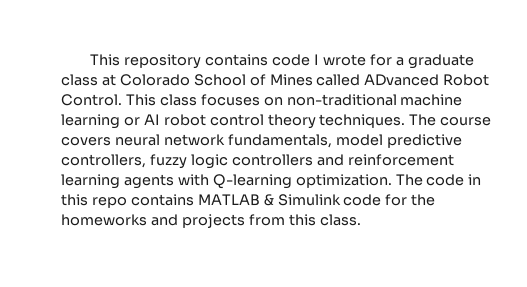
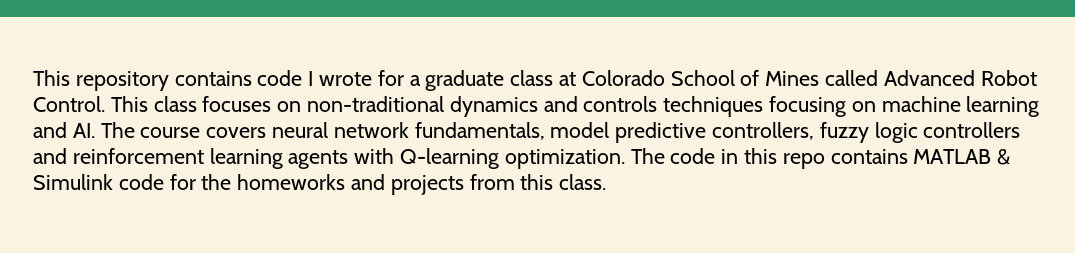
[364,74,440,86] ADvanced -> [883,70,975,86] Advanced
[400,94,463,106] [61,114,406,129] machine learning or AI robot control theory techniques. -> [449,96,1040,117] [33,122,95,138] dynamics and controls techniques focusing on machine learning and AI.

